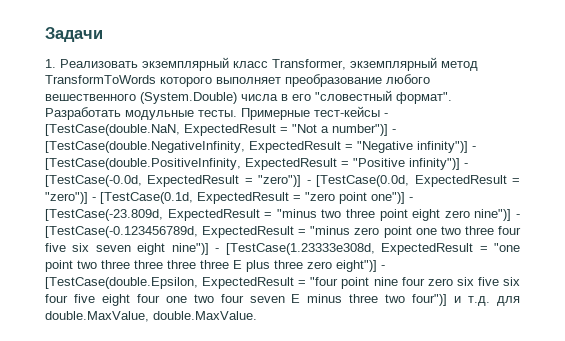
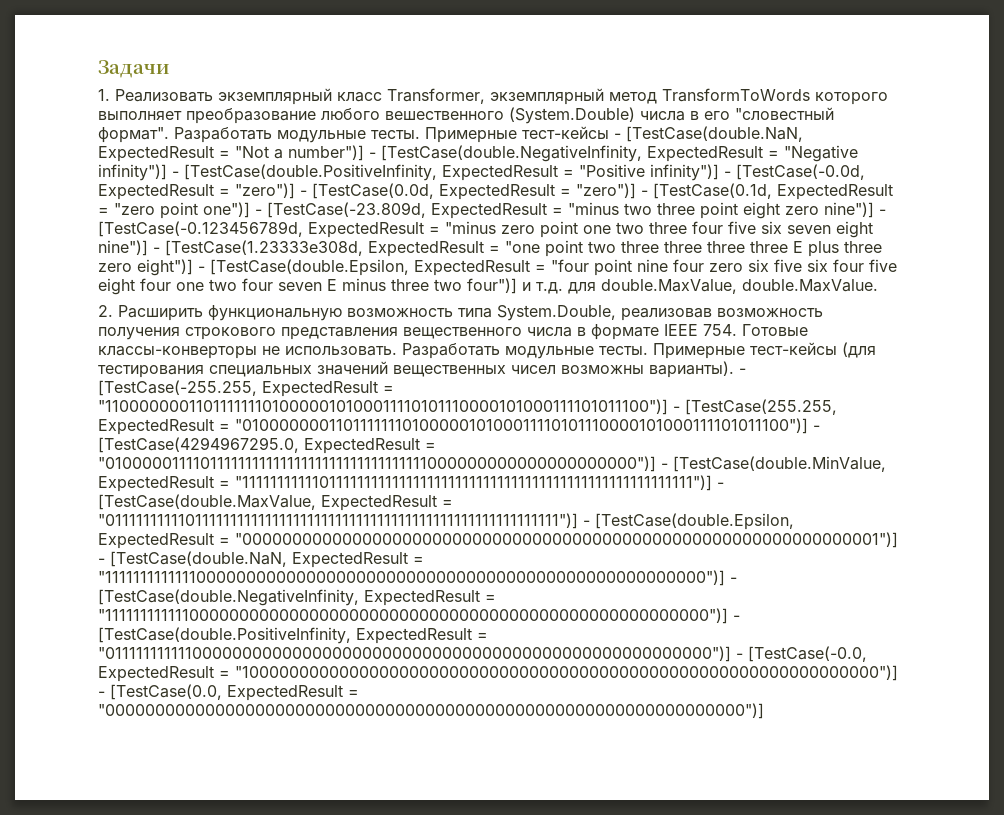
(257, 315) none -> [98,305,823,321] [98,324,808,340] [98,342,876,359] [98,361,746,378] [98,380,394,397] [98,399,837,415] [98,418,820,435] [98,437,436,454] [98,456,886,472] [98,475,724,492] [98,494,453,511] [98,513,794,530] [98,532,898,549] [98,551,424,568] [98,570,737,586] [98,589,496,606] [98,608,740,624] [98,627,488,644] [98,646,867,662] [98,665,898,682] [98,684,359,701] [98,703,764,719] // 2. Расширить функциональную возможность типа System.Double, реализовав возможность получения строкового представления вещественного числа в формате IEEE 754. Готовые классы-конверторы не использовать. Разработать модульные тесты. Примерные тест-кейсы (для тестирования специальных значений вещественных чисел возможны варианты). - [TestCase(-255.255, ExpectedResult = "1100000001101111111010000010100011110101110000101000111101011100")] - [TestCase(255.255, ExpectedResult = "0100000001101111111010000010100011110101110000101000111101011100")] - [TestCase(4294967295.0, ExpectedResult = "0100000111101111111111111111111111111111111000000000000000000000")] - [TestCase(double.MinValue, ExpectedResult = "1111111111101111111111111111111111111111111111111111111111111111")] - [TestCase(double.MaxValue, ExpectedResult = "0111111111101111111111111111111111111111111111111111111111111111")] - [TestCase(double.Epsilon, ExpectedResult = "0000000000000000000000000000000000000000000000000000000000000001")] - [TestCase(double.NaN, ExpectedResult = "1111111111111000000000000000000000000000000000000000000000000000")] - [TestCase(double.NegativeInfinity, ExpectedResult = "1111111111110000000000000000000000000000000000000000000000000000")] - [TestCase(double.PositiveInfinity, ExpectedResult = "0111111111110000000000000000000000000000000000000000000000000000")] - [TestCase(-0.0, ExpectedResult = "1000000000000000000000000000000000000000000000000000000000000000")] - [TestCase(0.0, ExpectedResult = "0000000000000000000000000000000000000000000000000000000000000000")]

